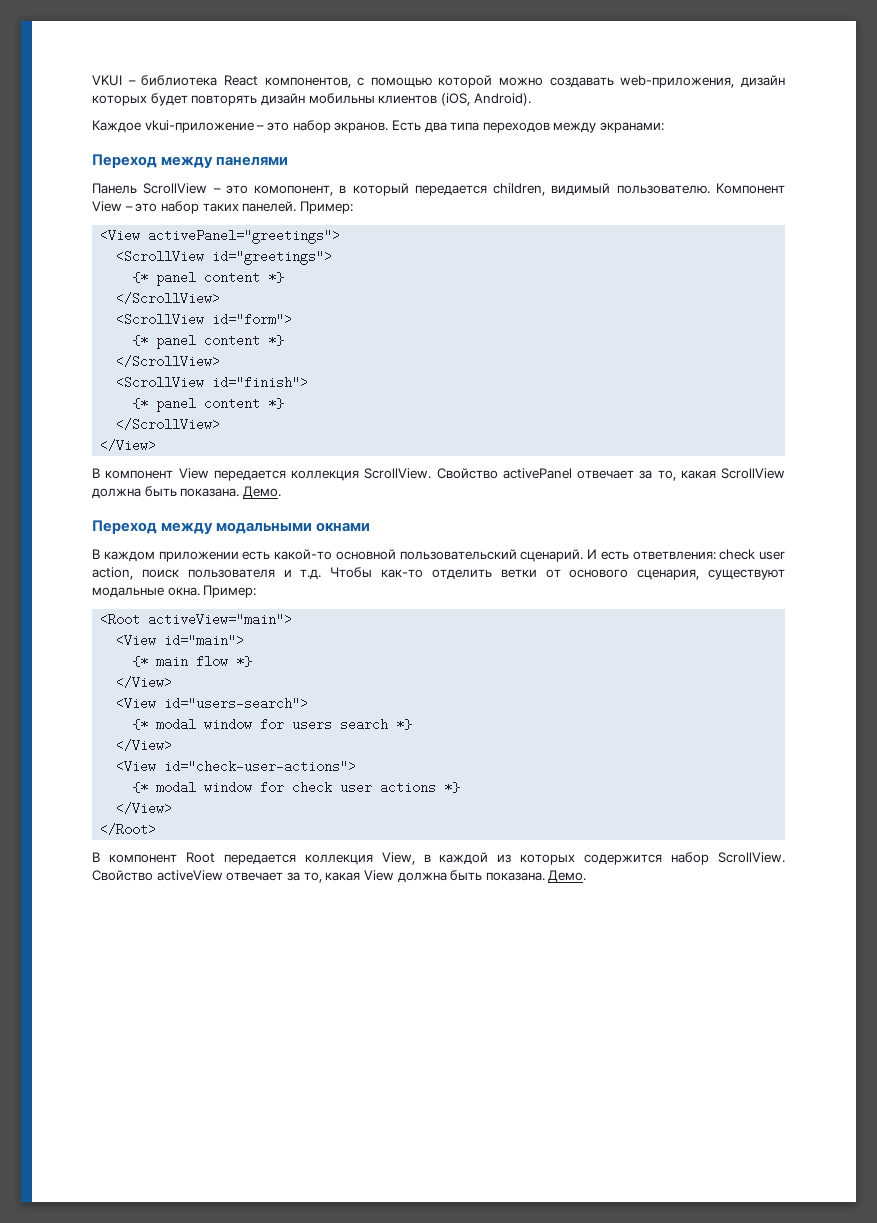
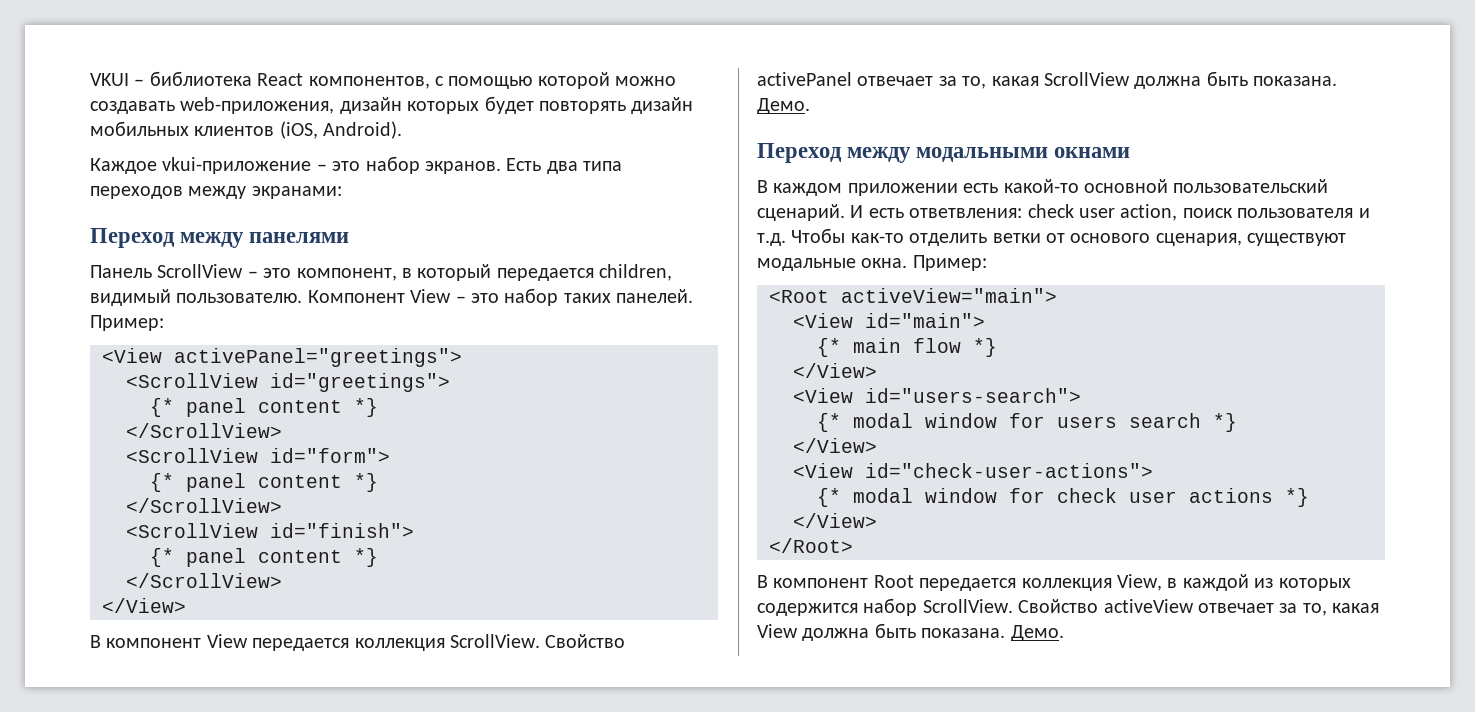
[308,93,375,104] мобильны -> [90,121,189,136] мобильных
[254,185,334,196] комопонент, -> [296,268,397,281] компонент,

